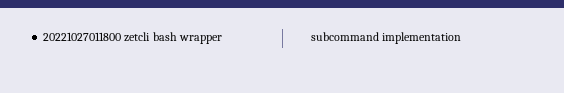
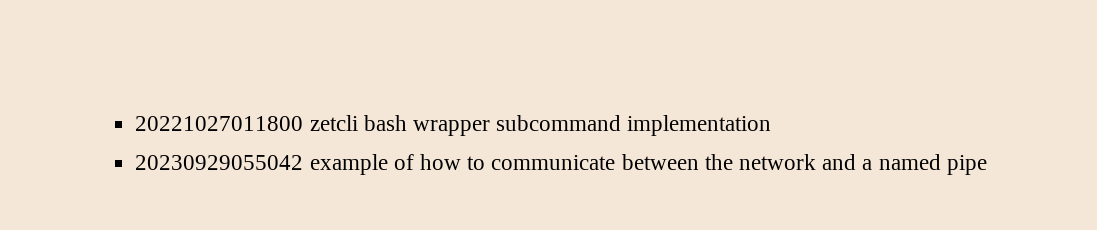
(462, 38) none -> [135,154,987,175] // 20230929055042 example of how to communicate between the network and a named pipe

